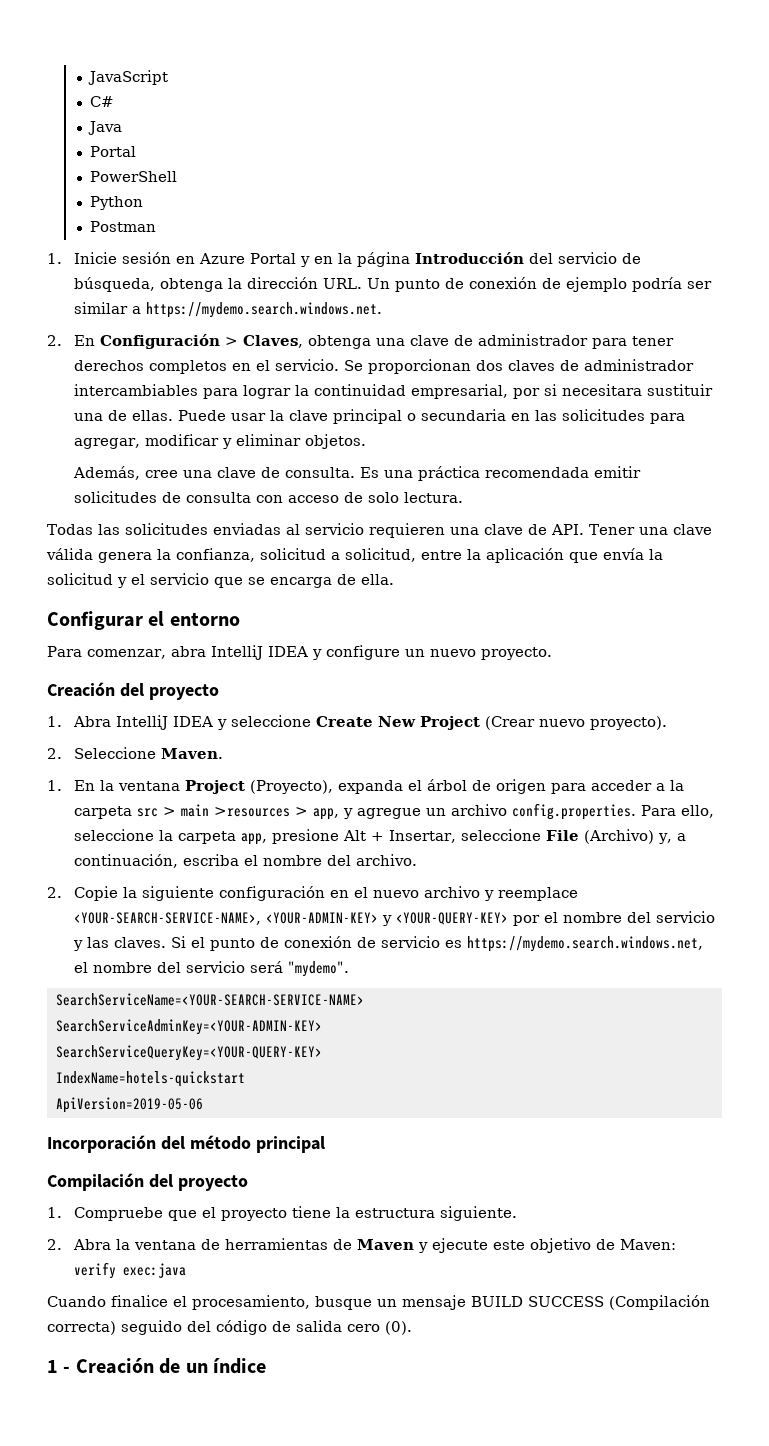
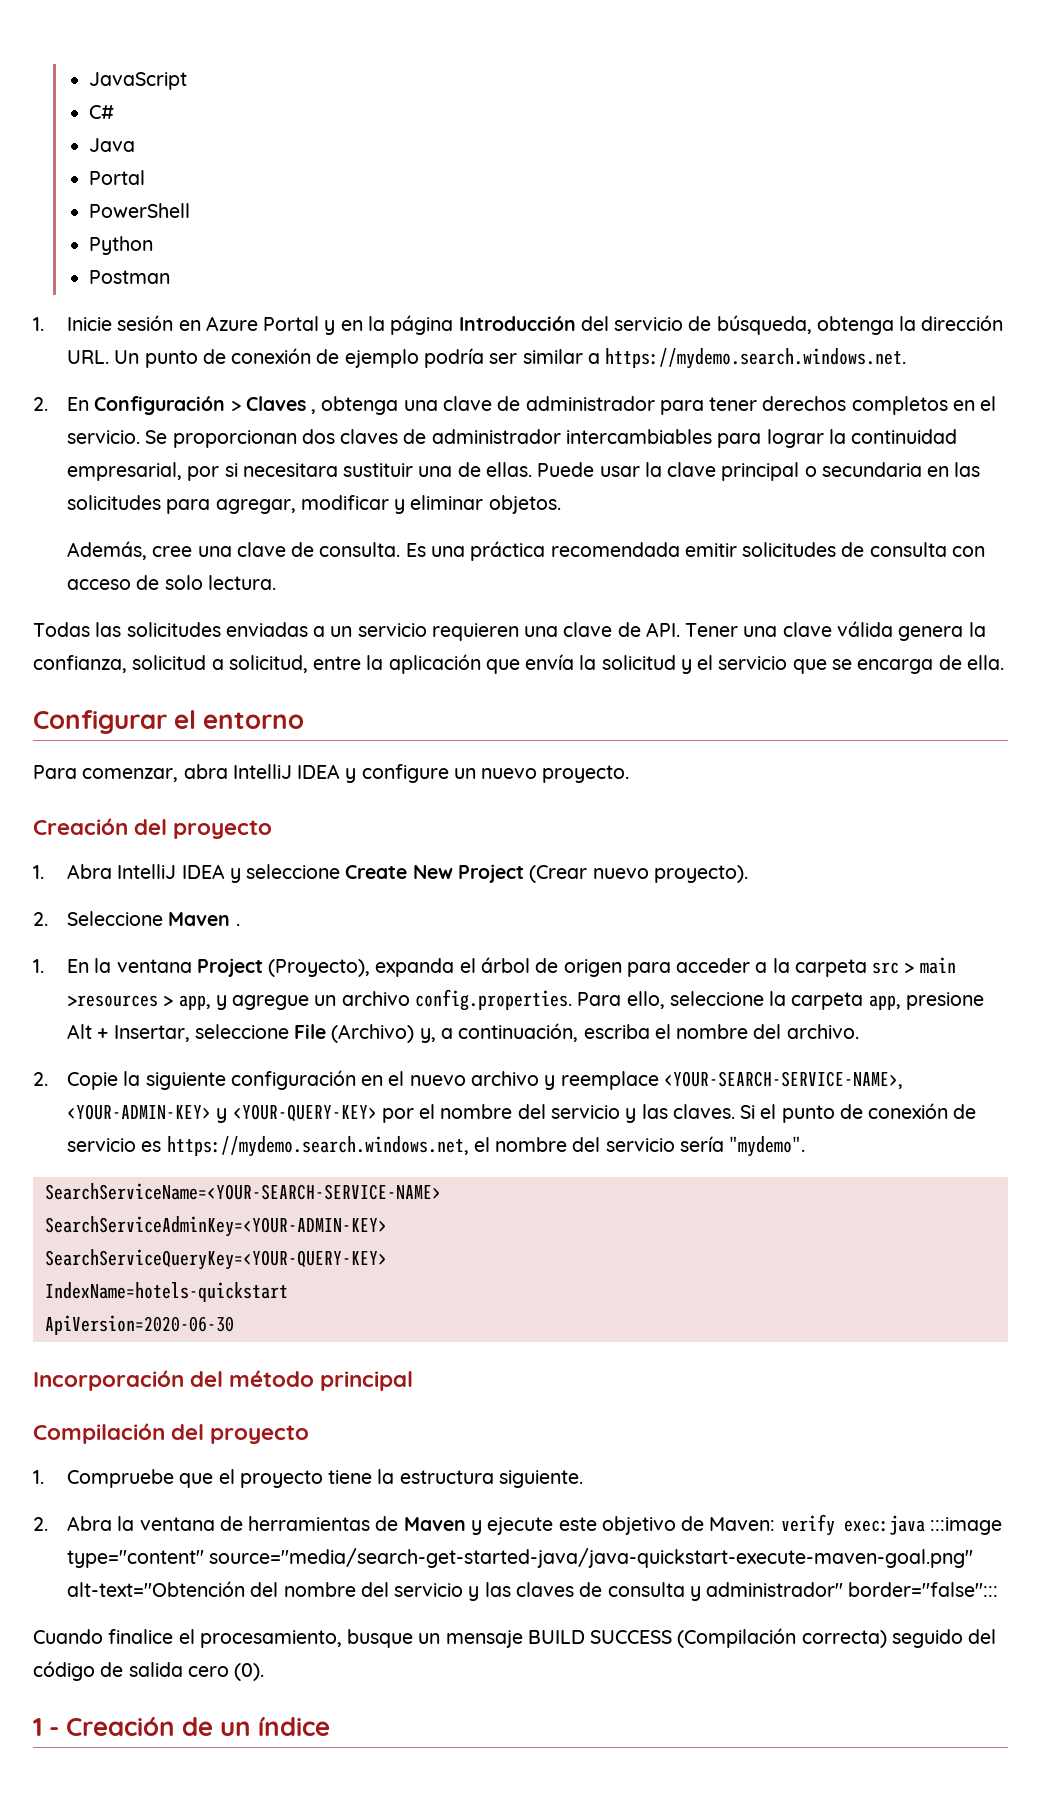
[243,335,304,348] Claves, -> [245,396,317,414] Claves ,
[285,524,300,535] al -> [313,626,353,637] a un
[161,748,224,759] Maven. -> [168,912,240,926] Maven .
[250,961,284,973] será -> [679,1136,724,1152] sería
[55,1097,203,1113] ApiVersion=2019-05-06 -> [44,1315,234,1335] ApiVersion=2020-06-30
(187, 1270) none -> [929,1517,1002,1535] [67,1548,974,1568] [67,1581,999,1601] :::image type="content" source="media/search-get-started-java/java-quickstart-execute-maven-goal.png" alt-text="Obtención del nombre del servicio y las claves de consulta y administrador" border="false":::

